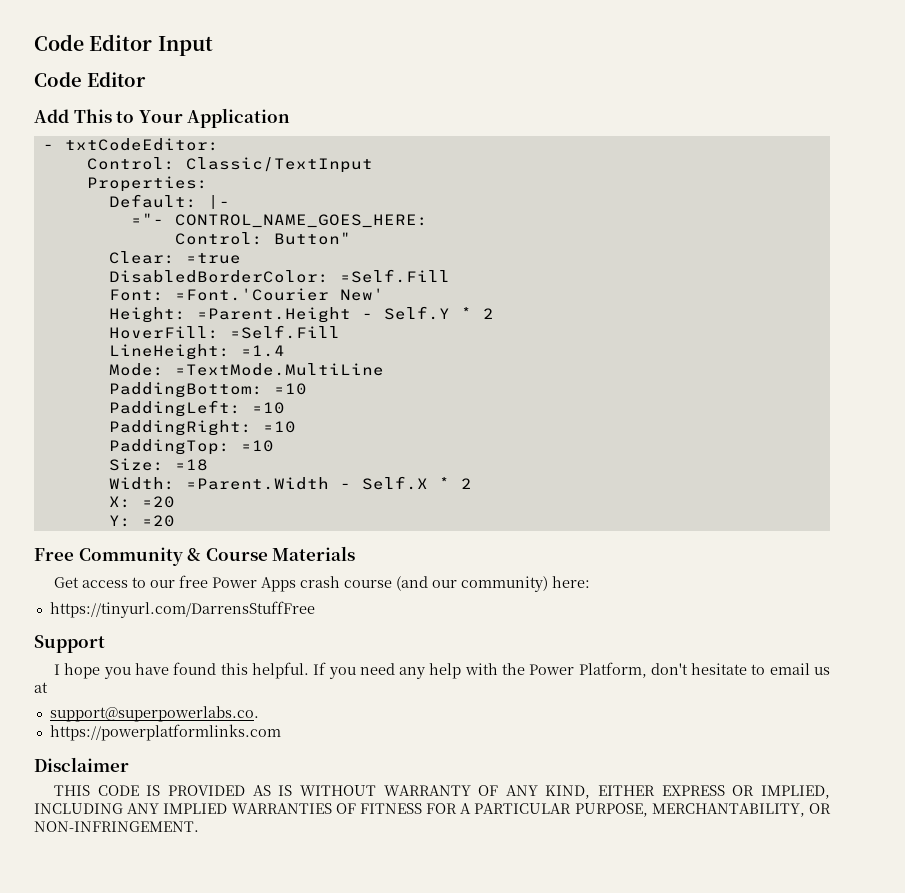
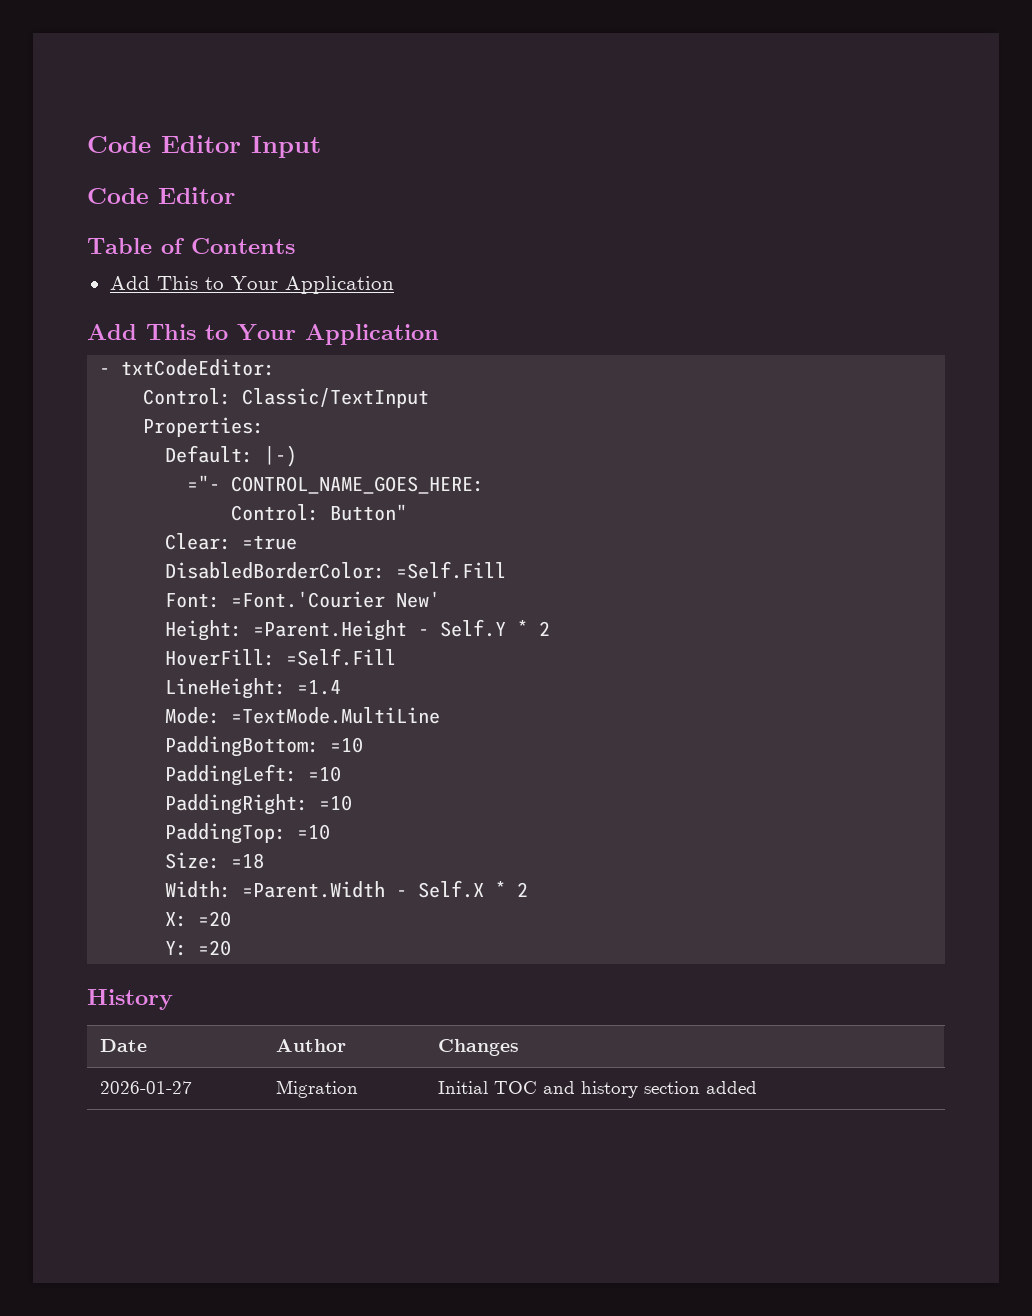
(146, 79) none -> [87,238,295,254] [109,276,394,294] // Table of Contents // Add This to Your Application
[207,195,230,209] |- -> [264,445,298,467] |-)
[34,546,356,566] [54,575,591,592] [49,601,315,618] [34,635,105,653] [54,662,830,679] [34,682,48,693] [49,706,259,722] [49,724,281,741] [34,757,129,772] [54,785,830,799] [34,803,831,817] [34,821,199,832] Free Community & Course Materials // Get access to our free Power Apps crash course (and our community) here: // https://tinyurl.com/DarrensStuffFree // Support // I hope you have found this helpful. If you need any help with the Power Platform, don't hesitate to email us at // support@superpowerlabs.co. // https://powerplatformlinks.com // Disclaimer // THIS CODE IS PROVIDED AS IS WITHOUT WARRANTY OF ANY KIND, EITHER EXPRESS OR IMPLIED, INCLUDING ANY IMPLIED WARRANTIES OF FITNESS FOR A PARTICULAR PURPOSE, MERCHANTABILITY, OR NON-INFRINGEMENT. -> [87,989,173,1010] [99,1039,147,1052] [275,1039,346,1052] [437,1039,519,1056] [99,1081,192,1094] [275,1080,358,1098] [437,1081,757,1098] History // Date | Author | Changes // 2026-01-27 | Migration | Initial TOC and history section added

